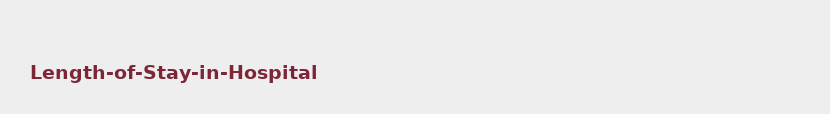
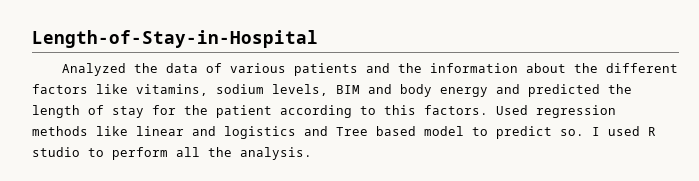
(318, 74) none -> [62,63,679,76] [32,84,632,97] [32,105,616,118] [32,126,656,139] [32,147,312,160] // Analyzed the data of various patients and the information about the different factors like vitamins, sodium levels, BIM and body energy and predicted the length of stay for the patient according to this factors. Used regression methods like linear and logistics and Tree based model to predict so. I used R studio to perform all the analysis.

